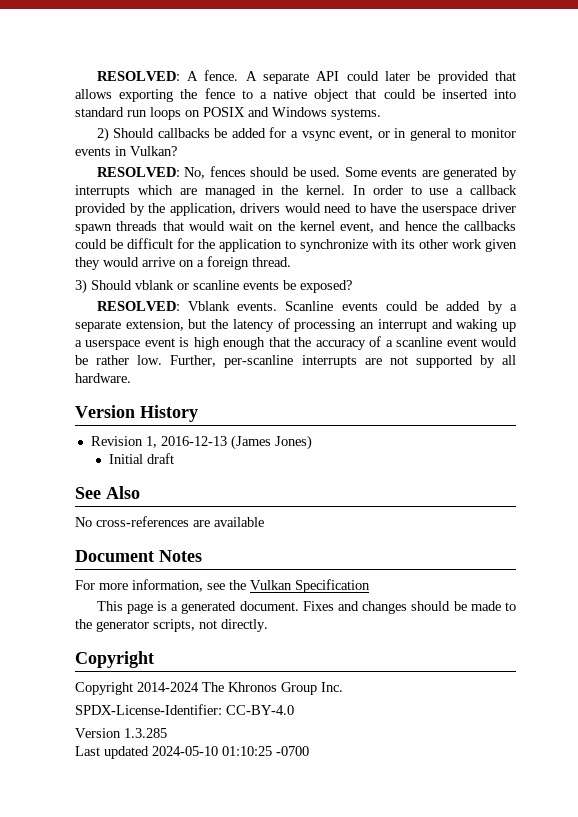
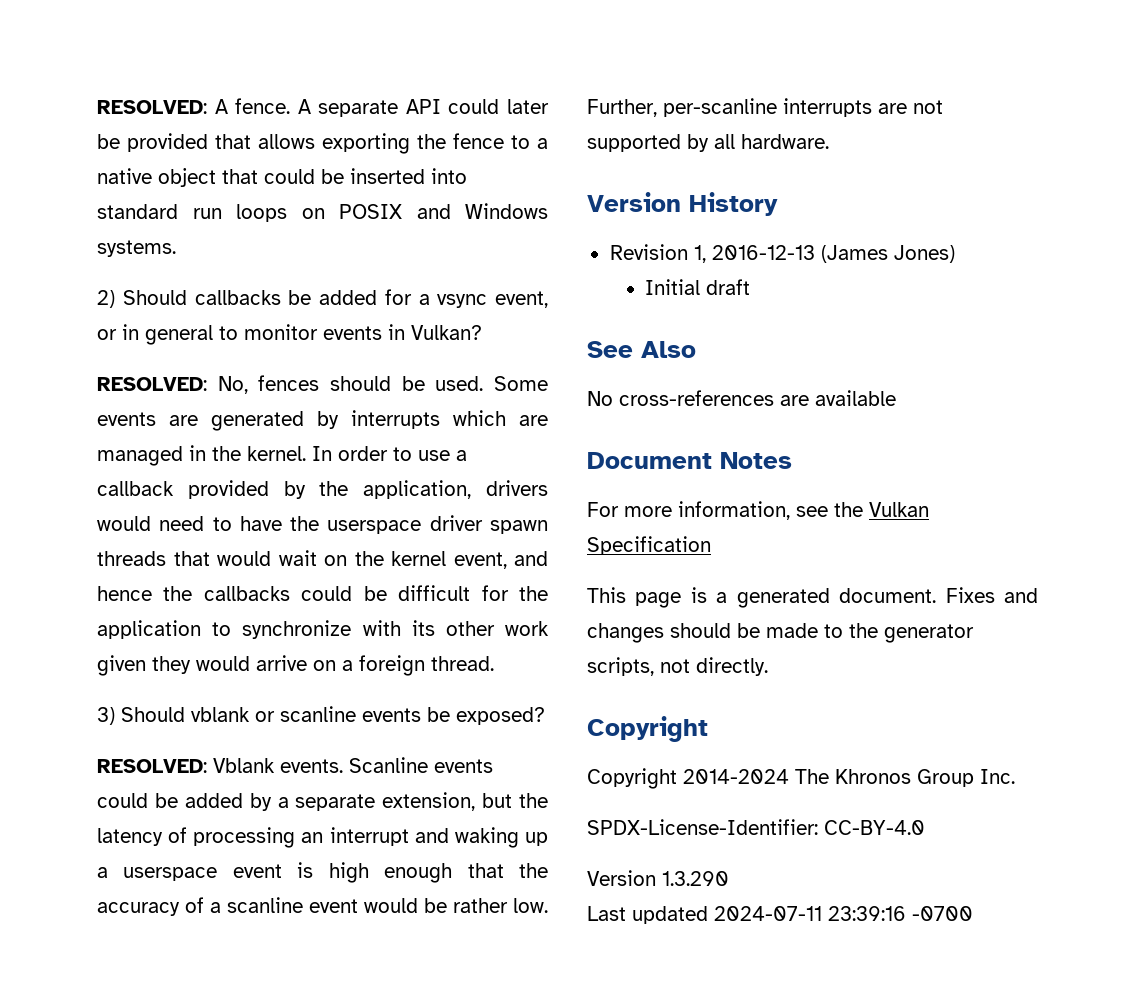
[124,728,167,738] 1.3.285 -> [662,871,729,886] 1.3.290
[152,746,272,756] 2024-05-10 01:10:25 -> [714,906,906,921] 2024-07-11 23:39:16

